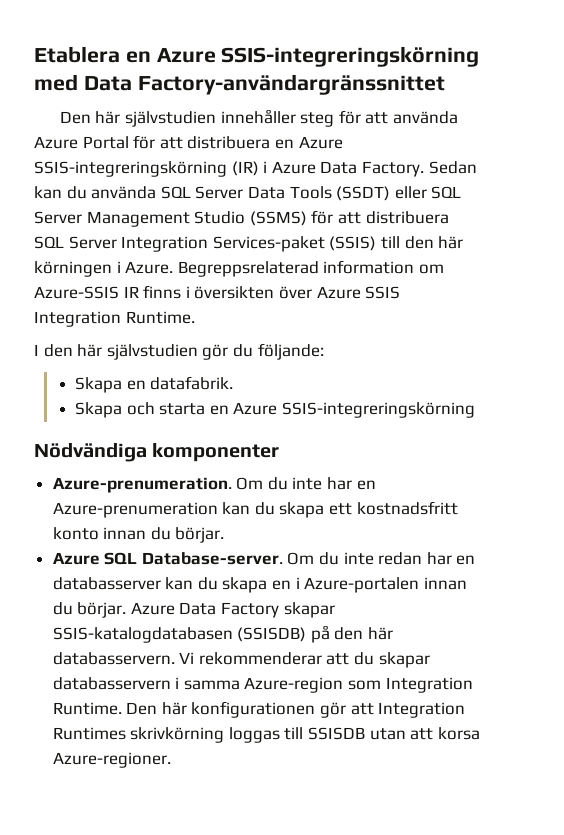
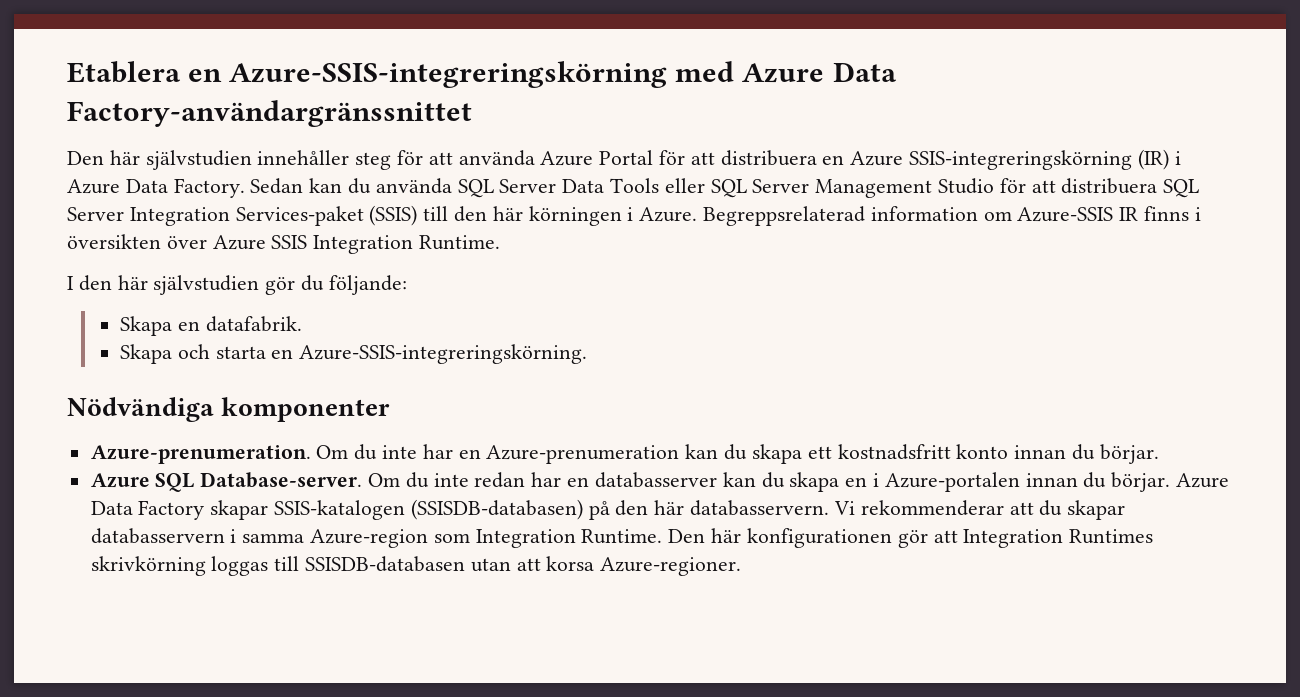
[156,46,480,67] [34,74,78,91] Azure SSIS-integreringskörning med -> [229,61,825,88] Azure-SSIS-integreringskörning med Azure
[336,186,391,201] (SSDT) -> (660, 185) none
[249,211,307,226] (SSMS) -> (995, 186) none
[233,402,476,418] Azure SSIS-integreringskörning -> [299,344,588,364] Azure-SSIS-integreringskörning.
[52,627,307,643] SSIS-katalogdatabasen (SSISDB) -> [274,499,583,520] SSIS-katalogen (SSISDB-databasen)
[308,727,366,740] SSISDB -> [305,556,466,572] SSISDB-databasen

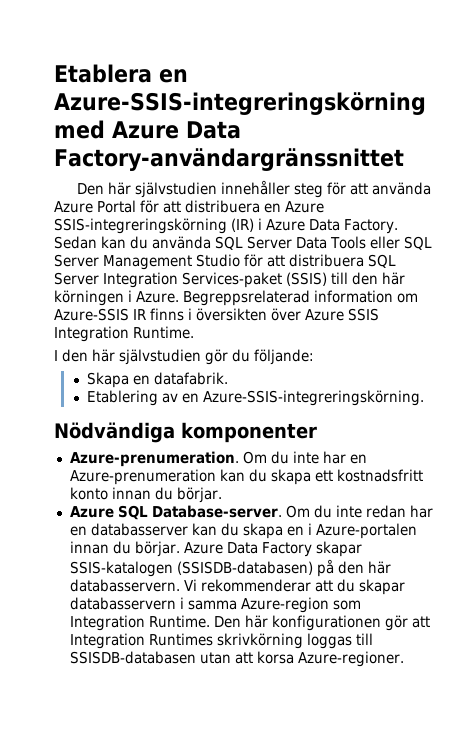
[120,344,266,364] Skapa och starta -> [87,390,179,406] Etablering av

